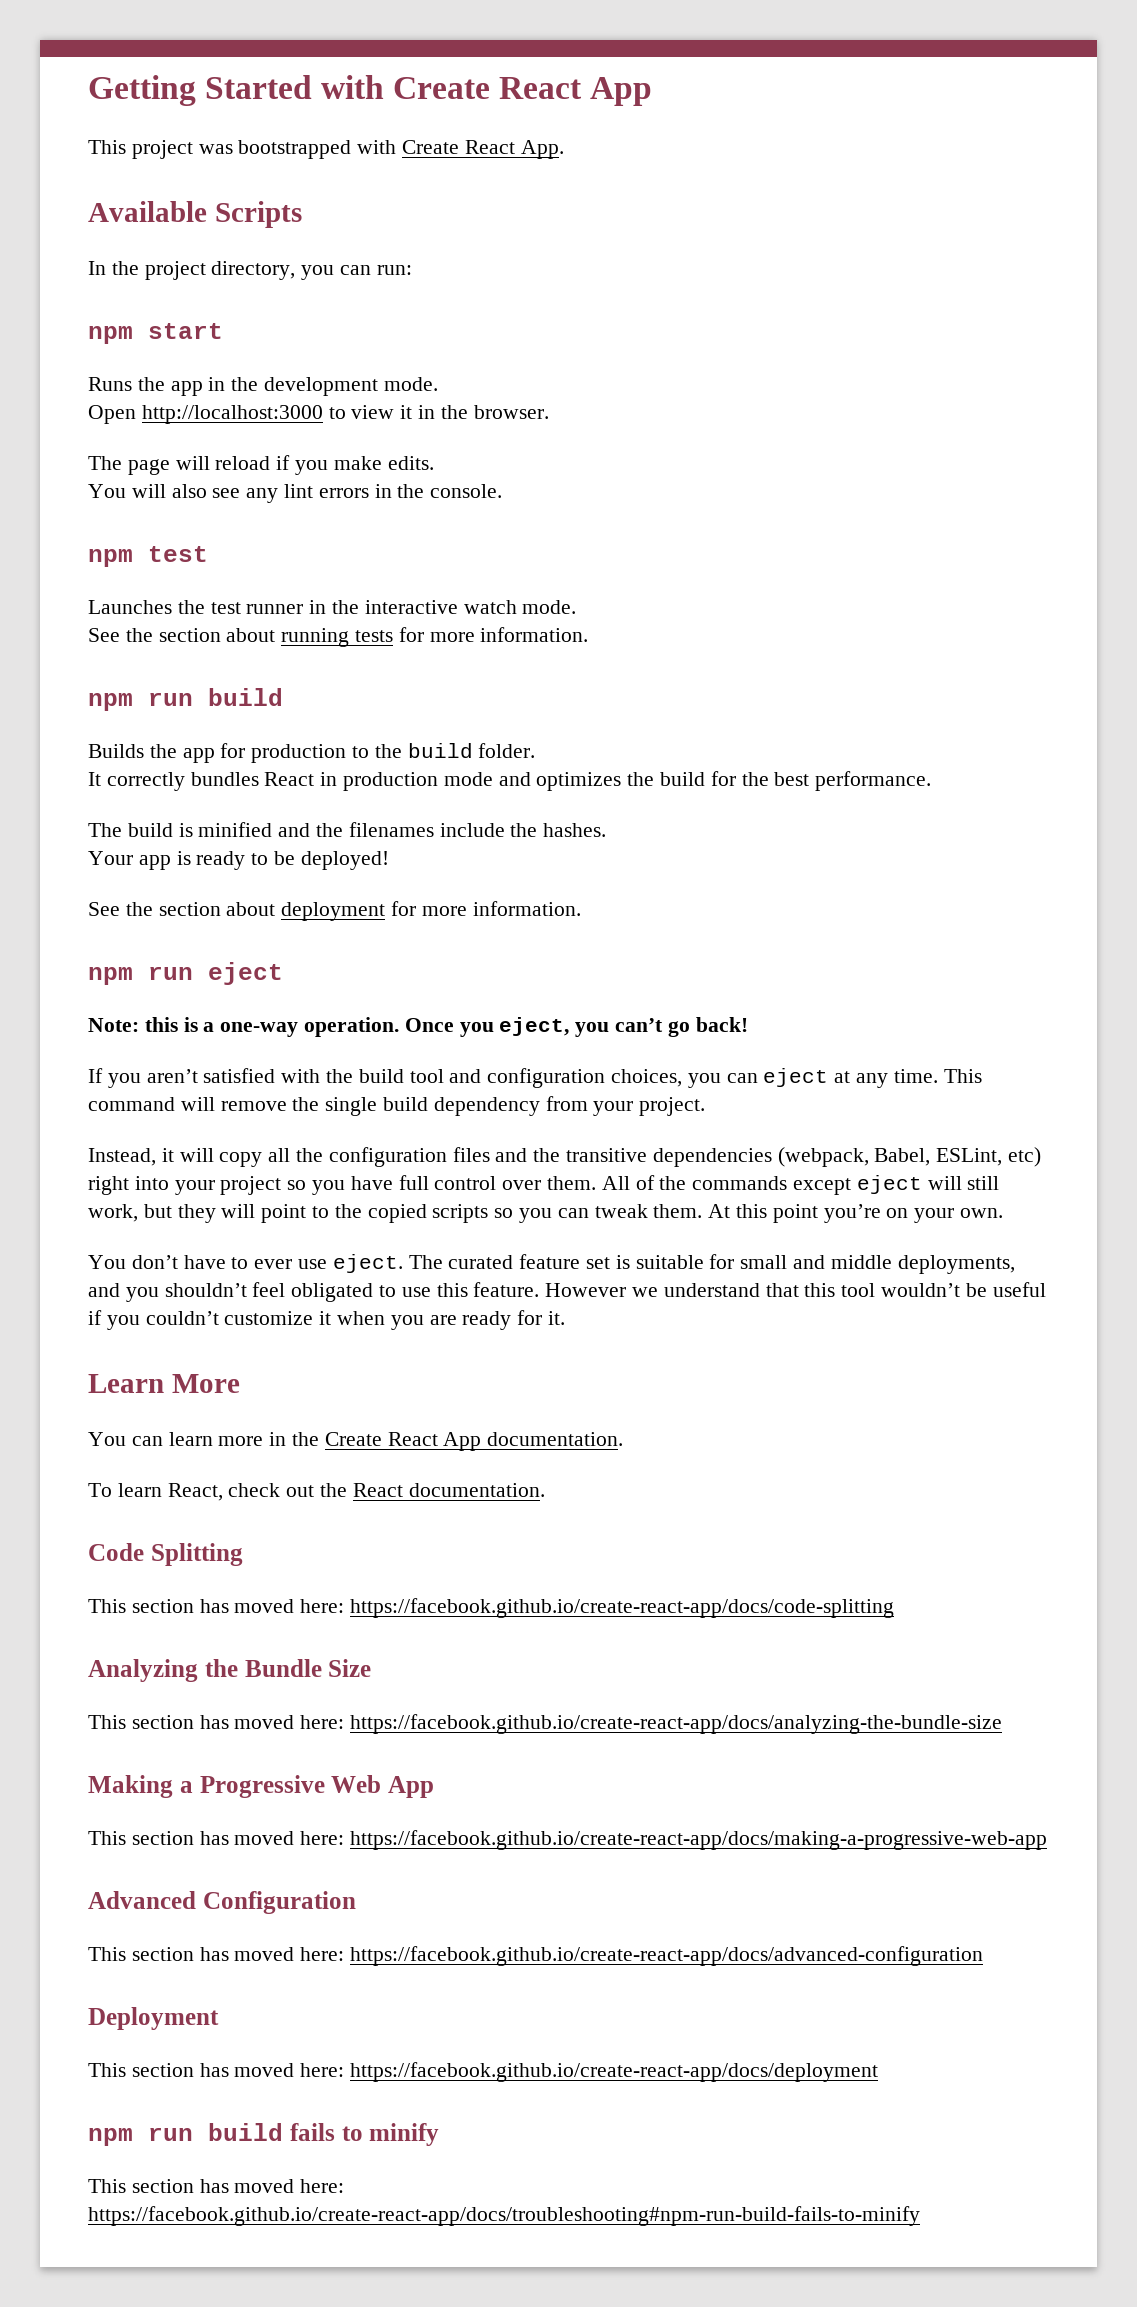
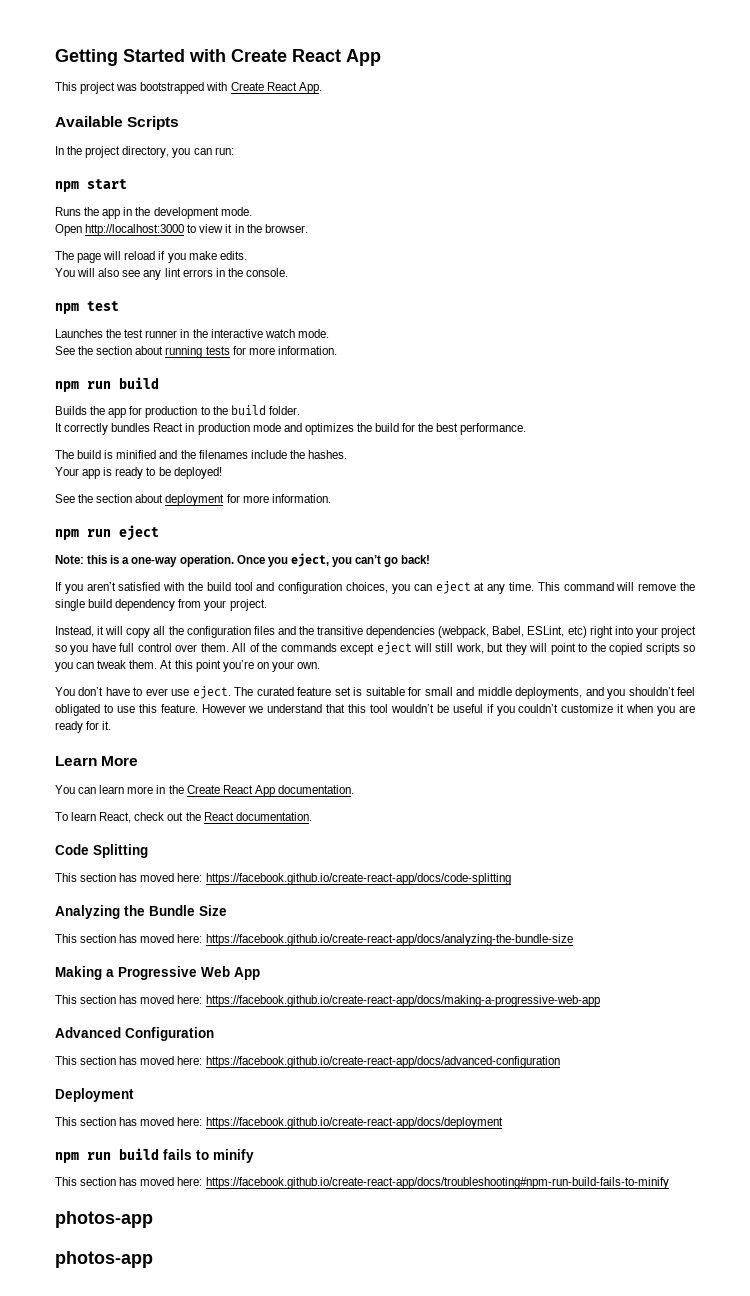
(920, 2216) none -> [55,1211,153,1228] [55,1251,153,1268] // photos-app // photos-app

